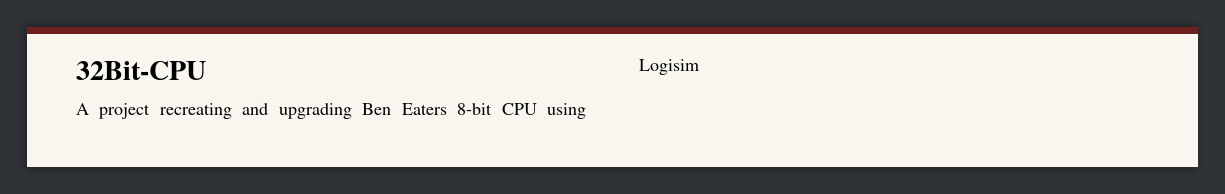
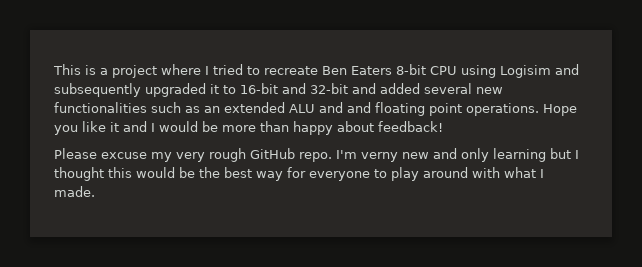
[76,61,206,80] [76,103,352,119] 32Bit-CPU // A project recreating and upgrading -> [53,64,318,78] This is a project where I tried to recreate
(699, 67) none -> [555,64,579,75] [54,83,503,97] [54,102,577,116] [54,121,443,135] [54,148,579,162] [54,167,544,181] [54,186,95,197] and subsequently upgraded it to 16-bit and 32-bit and added several new functionalities such as an extended ALU and and floating point operations. Hope you like it and I would be more than happy about feedback! // Please excuse my very rough GitHub repo. I'm verny new and only learning but I thought this would be the best way for everyone to play around with what I made.

